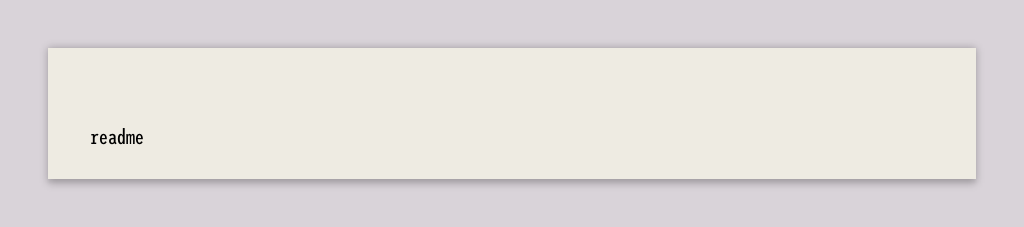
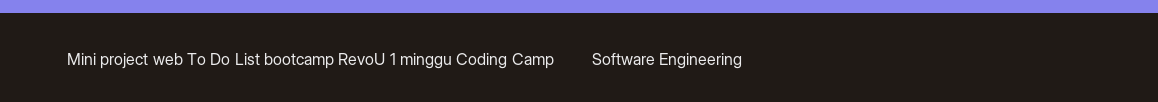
[90,128,144,145] readme -> [67,53,743,69] Mini project web To Do List bootcamp RevoU 1 minggu Coding Camp Software Engineering

